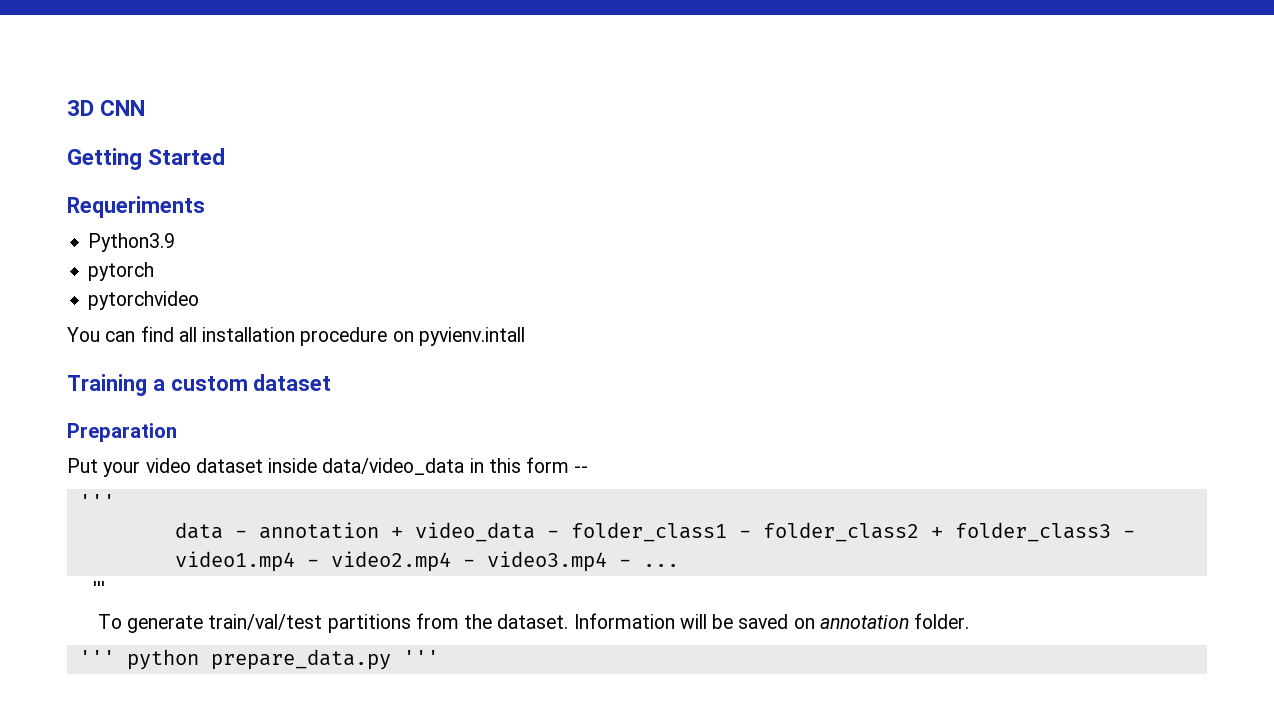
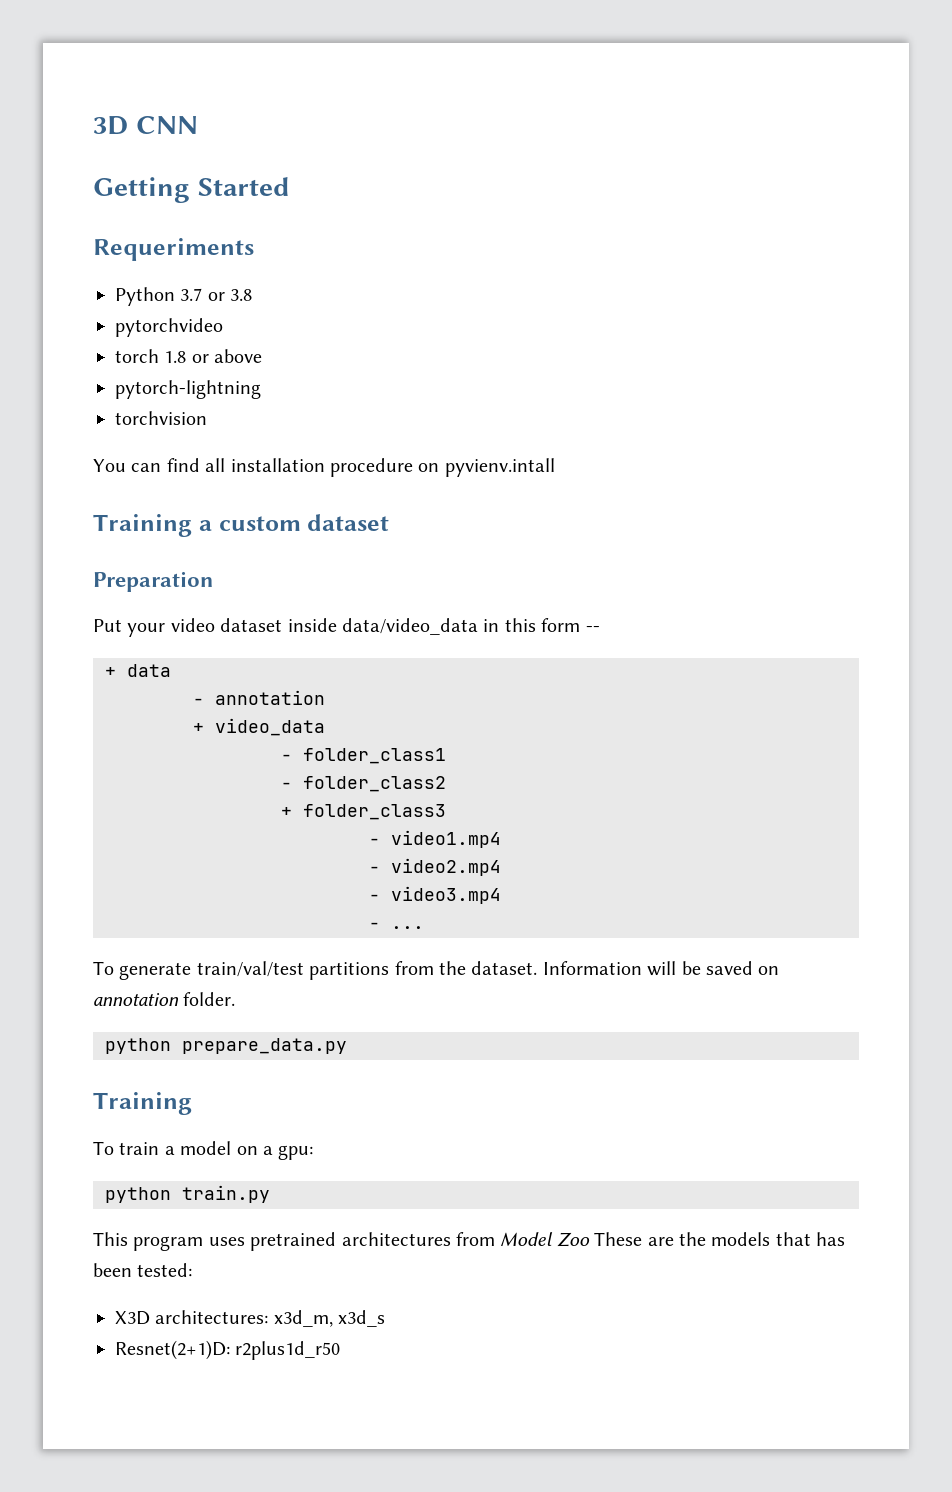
[88,233,176,252] [88,262,155,281] [88,291,200,310] Python3.9 // pytorch // pytorchvideo -> [115,287,253,306] [115,318,223,337] [115,349,263,363] [115,380,261,399] [115,411,207,425] Python 3.7 or 3.8 // pytorchvideo // torch 1.8 or above // pytorch-lightning // torchvision
[78,494,115,509] [174,522,223,539] ''' // data -> [105,664,171,677] + data //
(379, 530) none -> (325, 697) //
(535, 532) none -> (325, 727) //
(727, 532) none -> (446, 756) //
(919, 532) none -> (446, 784) //
(1111, 532) none -> (446, 812) //
(295, 561) none -> (501, 839) //
(451, 561) none -> (501, 867) //
(607, 561) none -> (501, 895) //
[92,581,105,596] // ''' -> (424, 927) none
[78,650,115,665] ''' -> (236, 999) none
[402,650,439,665] ''' -> [93,1092,192,1115] [93,1141,314,1160] [105,1185,270,1203] [93,1232,846,1251] [93,1263,193,1277] [115,1310,386,1327] [115,1340,341,1360] // Training // To train a model on a gpu: // python train.py // This program uses pretrained architectures from Model Zoo These are the models that has been tested: // X3D architectures: x3d_m, x3d_s // Resnet(2+1)D: r2plus1d_r50

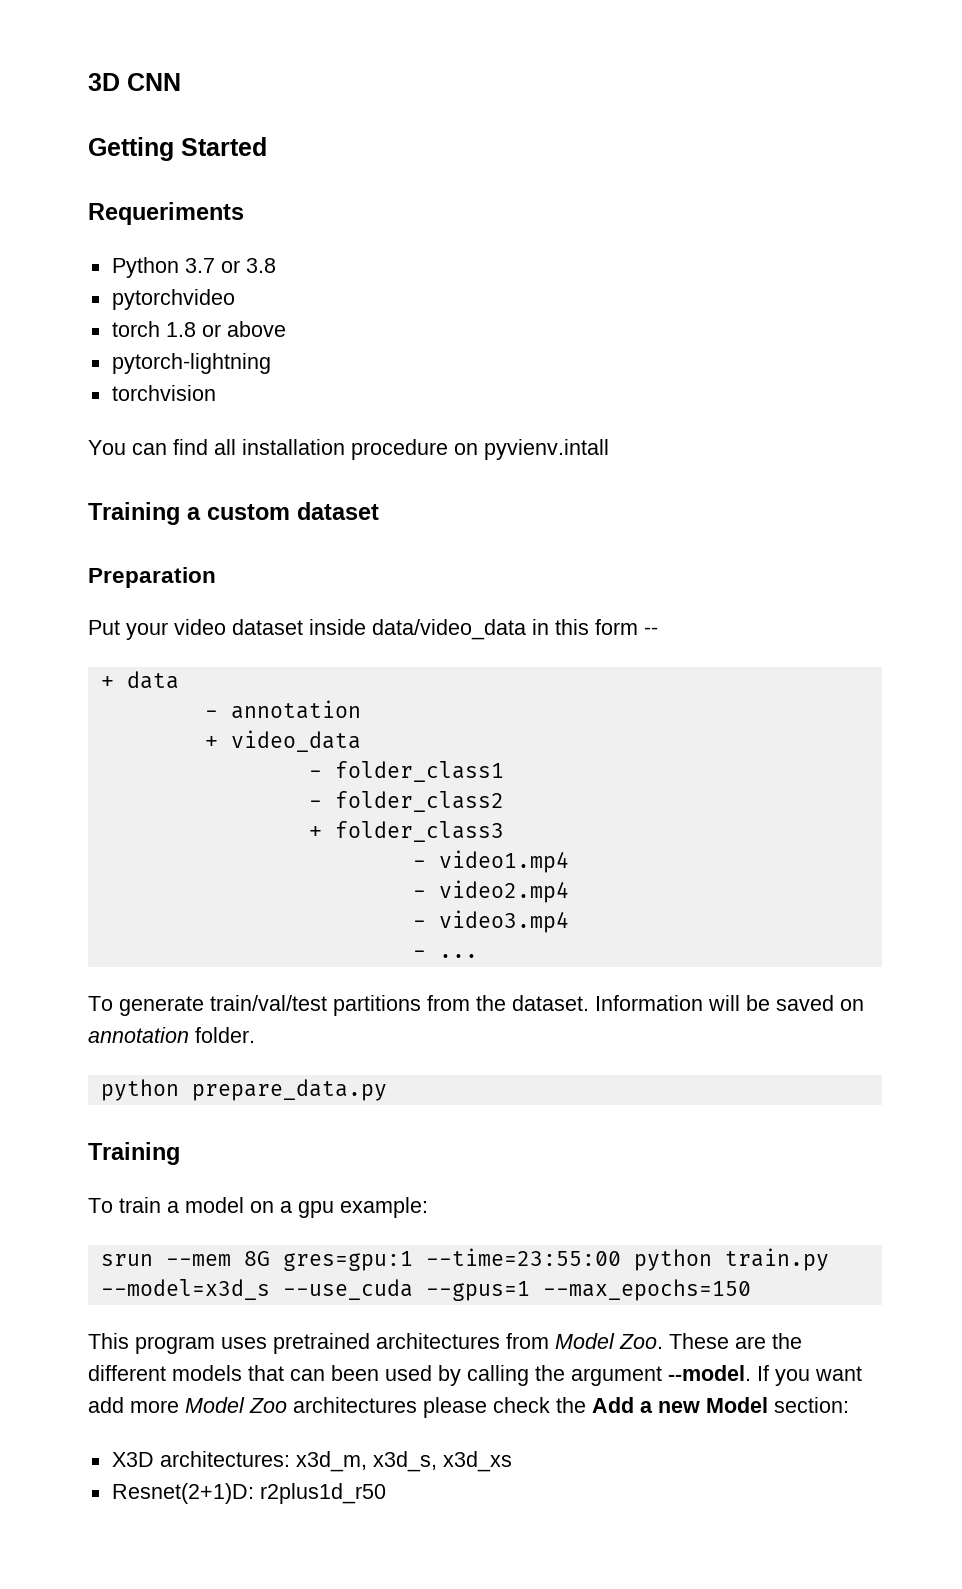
[278,1145,314,1160] [105,1185,270,1203] gpu: // python train.py -> [298,1197,428,1218] [100,1248,829,1271] [100,1279,751,1301] gpu example: // srun --mem 8G gres=gpu:1 --time=23:55:00 python train.py --model=x3d_s --use_cuda --gpus=1 --max_epochs=150
[556,1232,590,1247] Zoo -> [619,1334,663,1349] Zoo.
(706, 1239) none -> [88,1365,166,1381] different
[816,1232,846,1246] [93,1263,193,1277] has been tested: -> [290,1365,862,1386] [88,1397,849,1418] can been used by calling the argument --model. If you want add more Model Zoo architectures please check the Add a new Model section:
[338,1310,386,1327] x3d_s -> [372,1451,512,1472] x3d_s, x3d_xs

